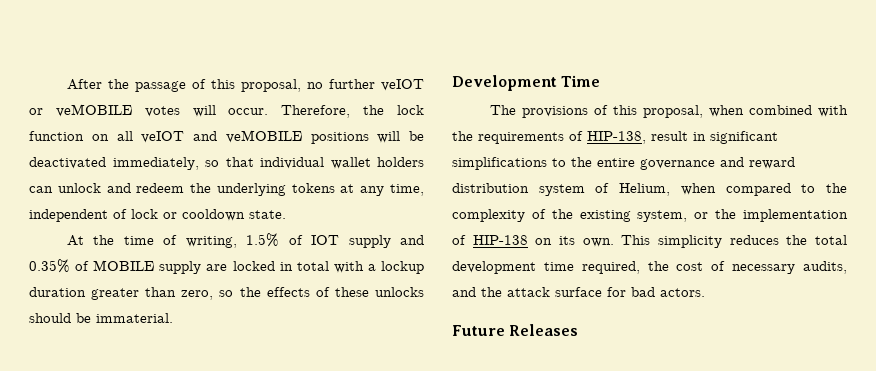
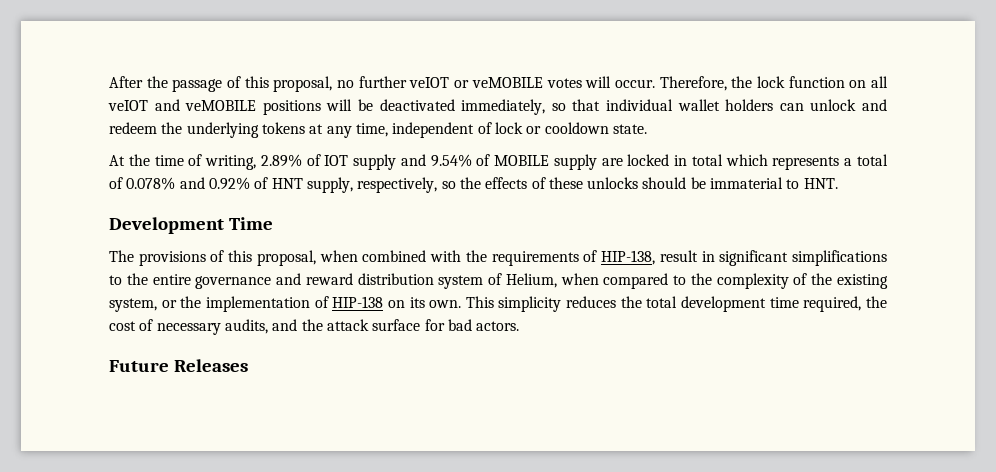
[246,233,280,247] 1.5% -> [260,154,302,167] 2.89%
[29,259,70,273] 0.35% -> [430,154,472,167] 9.54%
[333,261,425,274] [29,287,214,300] with a lockup duration greater than zero, -> [725,154,889,170] [109,177,438,193] which represents a total of 0.078% and 0.92% of HNT supply, respectively,
[96,313,173,323] immaterial. -> [710,177,838,189] immaterial to HNT.

